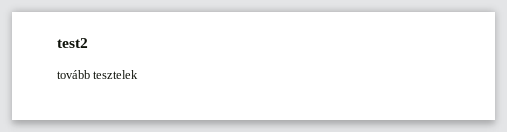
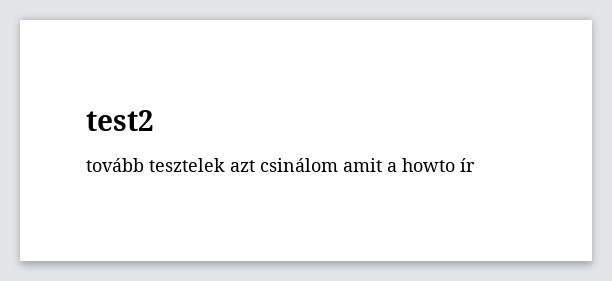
(139, 74) none -> [230,158,475,172] azt csinálom amit a howto ír

